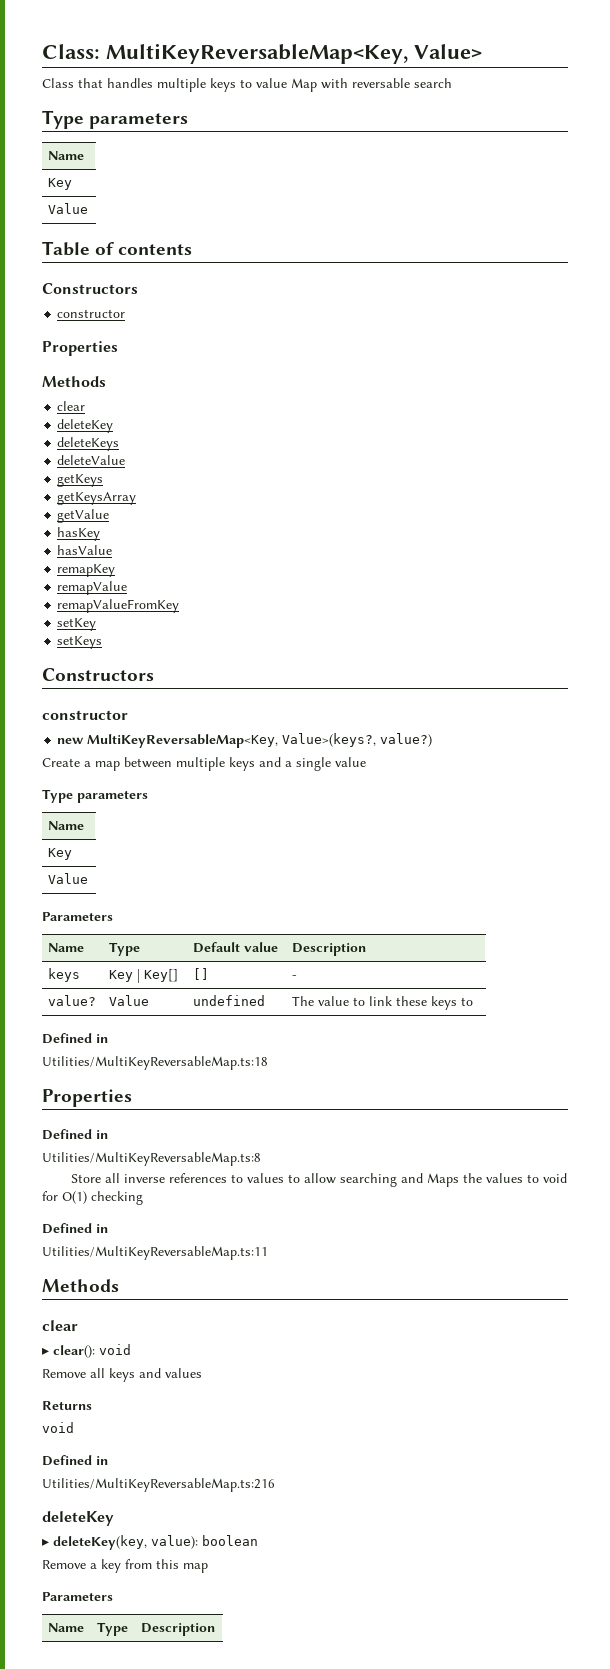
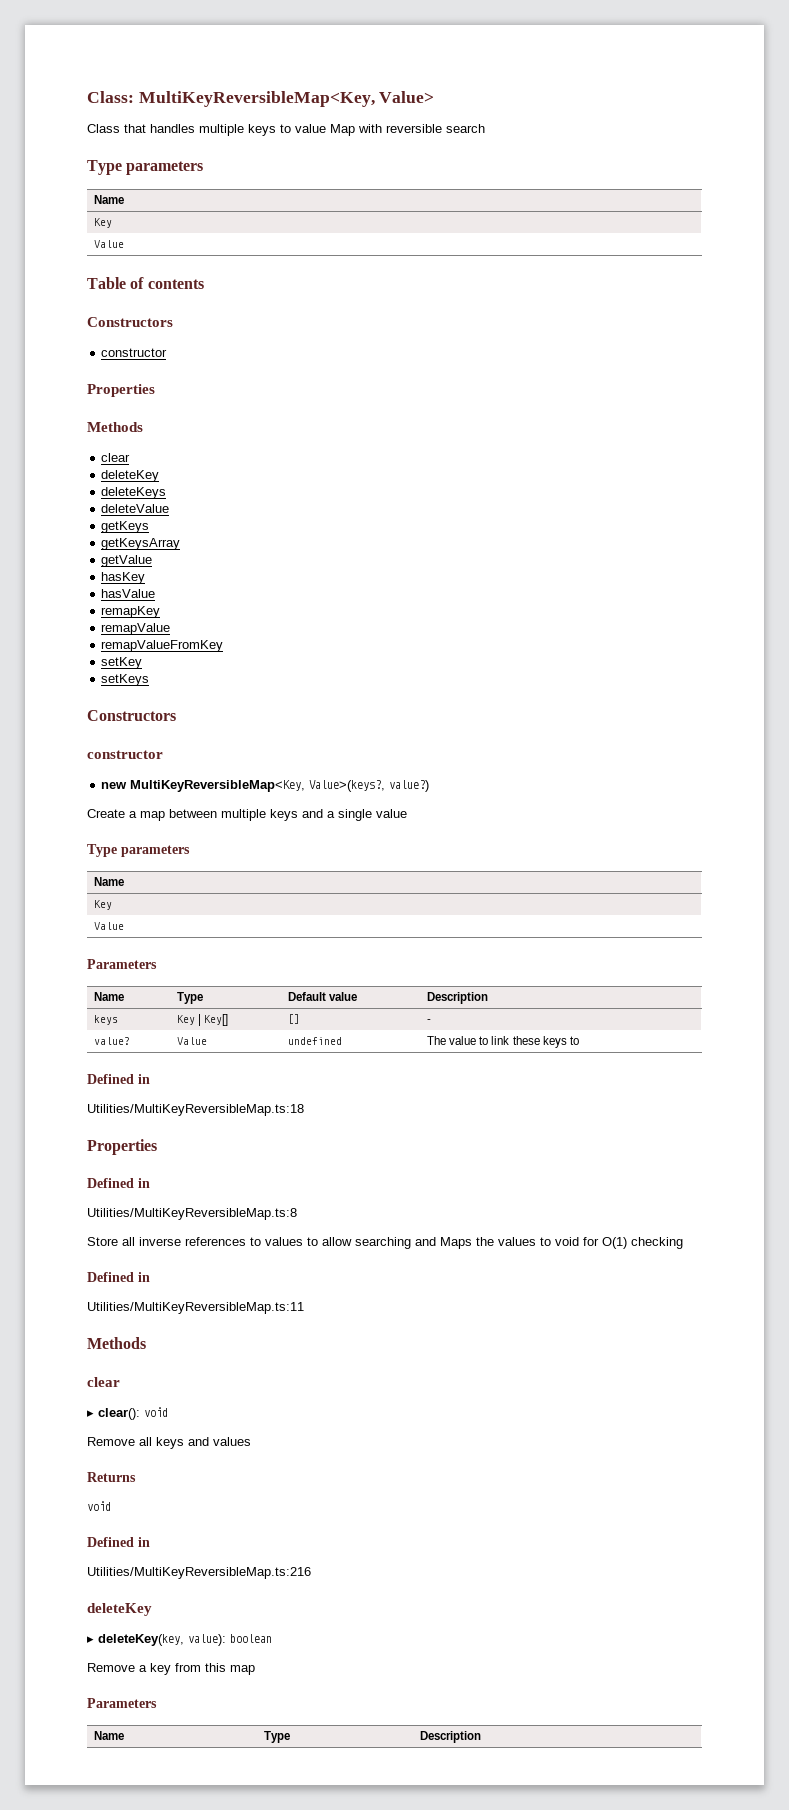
[106,43,408,64] MultiKeyReversableMap<Key, -> [138,91,375,107] MultiKeyReversibleMap<Key,
[352,78,410,88] reversable -> [386,124,442,133] reversible
[87,734,279,748] MultiKeyReversableMap<Key, -> [130,780,306,792] MultiKeyReversibleMap<Key,
[42,1056,268,1070] Utilities/MultiKeyReversableMap.ts:18 -> [87,1104,304,1116] Utilities/MultiKeyReversibleMap.ts:18
[42,1152,261,1166] Utilities/MultiKeyReversableMap.ts:8 -> [87,1208,297,1220] Utilities/MultiKeyReversibleMap.ts:8
[42,1246,268,1260] Utilities/MultiKeyReversableMap.ts:11 -> [87,1302,304,1314] Utilities/MultiKeyReversibleMap.ts:11
[42,1478,275,1492] Utilities/MultiKeyReversableMap.ts:216 -> [87,1567,311,1579] Utilities/MultiKeyReversibleMap.ts:216

